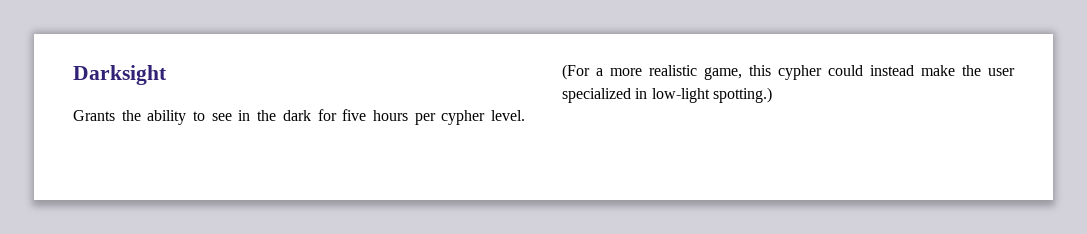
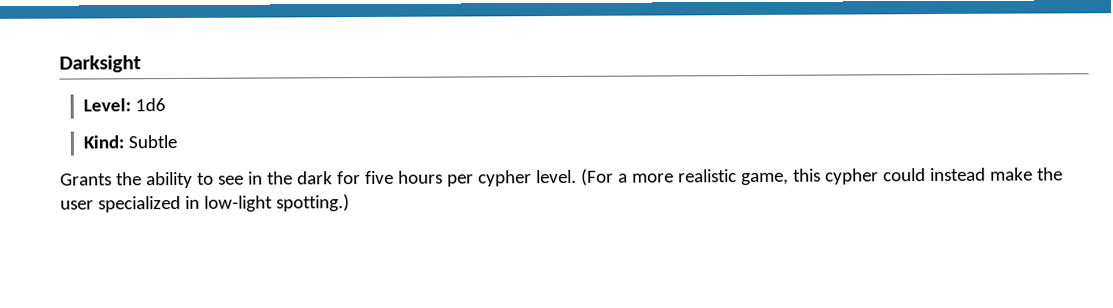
(167, 75) none -> [82,98,166,112] [82,134,177,149] // Level: 1d6 // Kind: Subtle

